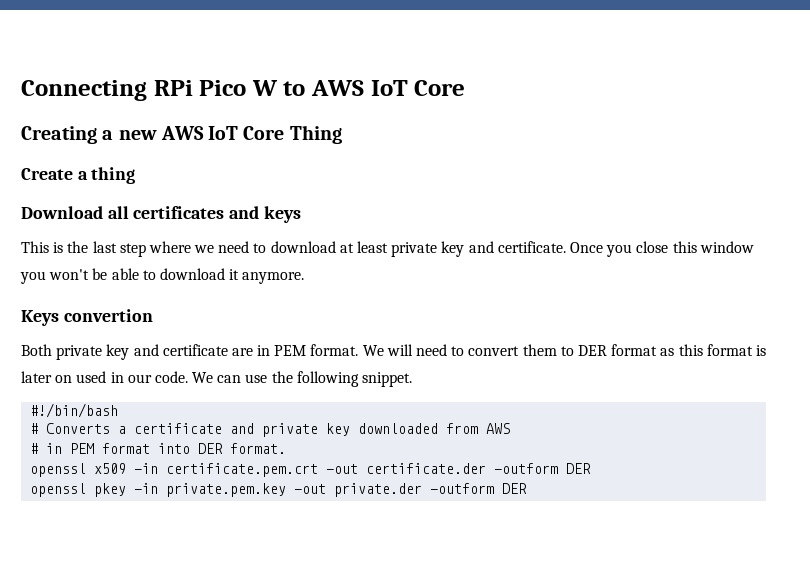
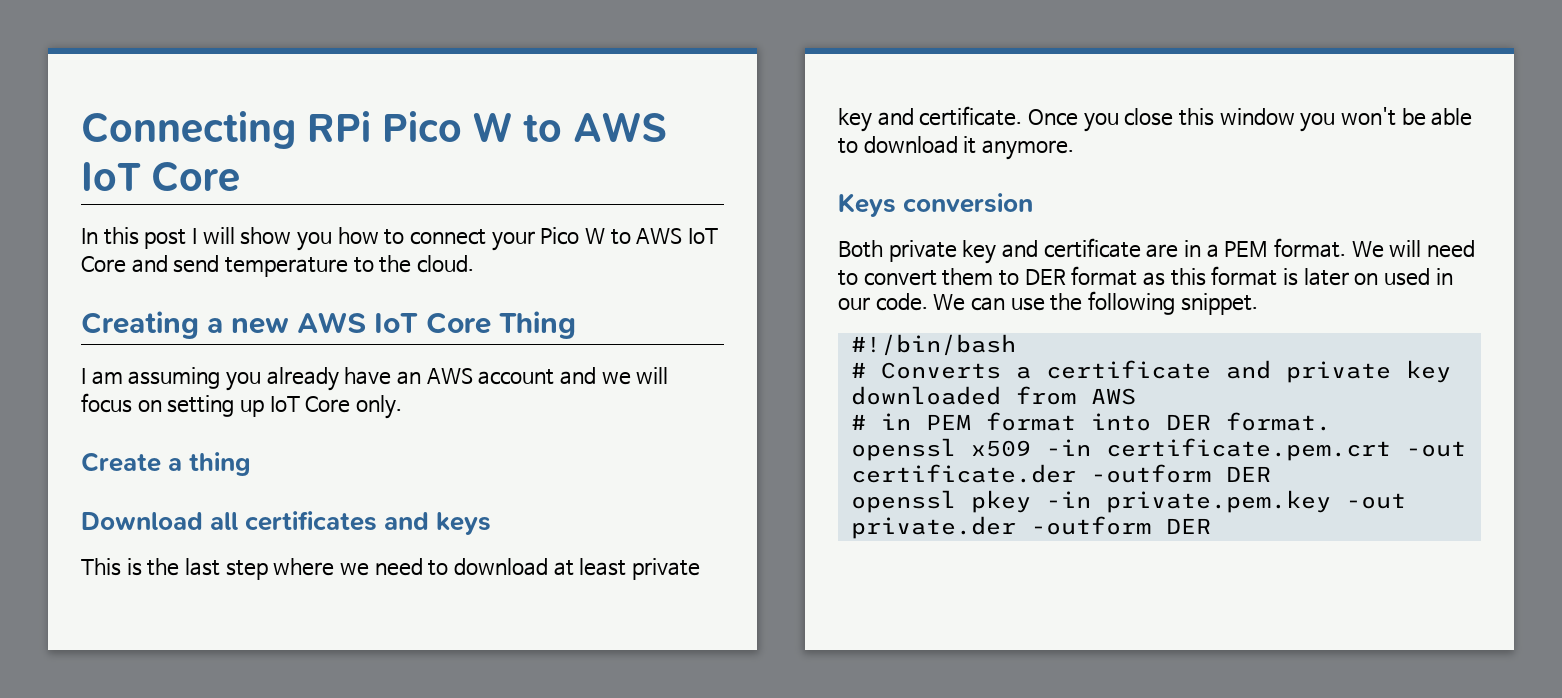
(466, 88) none -> [81,227,719,251] [81,255,474,277] // In this post I will show you how to connect your Pico W to AWS IoT Core and send temperature to the cloud.
(342, 134) none -> [81,367,669,391] [81,393,403,419] // I am assuming you already have an AWS account and we will focus on setting up IoT Core only.
[63,309,153,322] convertion -> [903,193,1034,213] conversion
(271, 350) none -> [1206,244,1219,258] a

